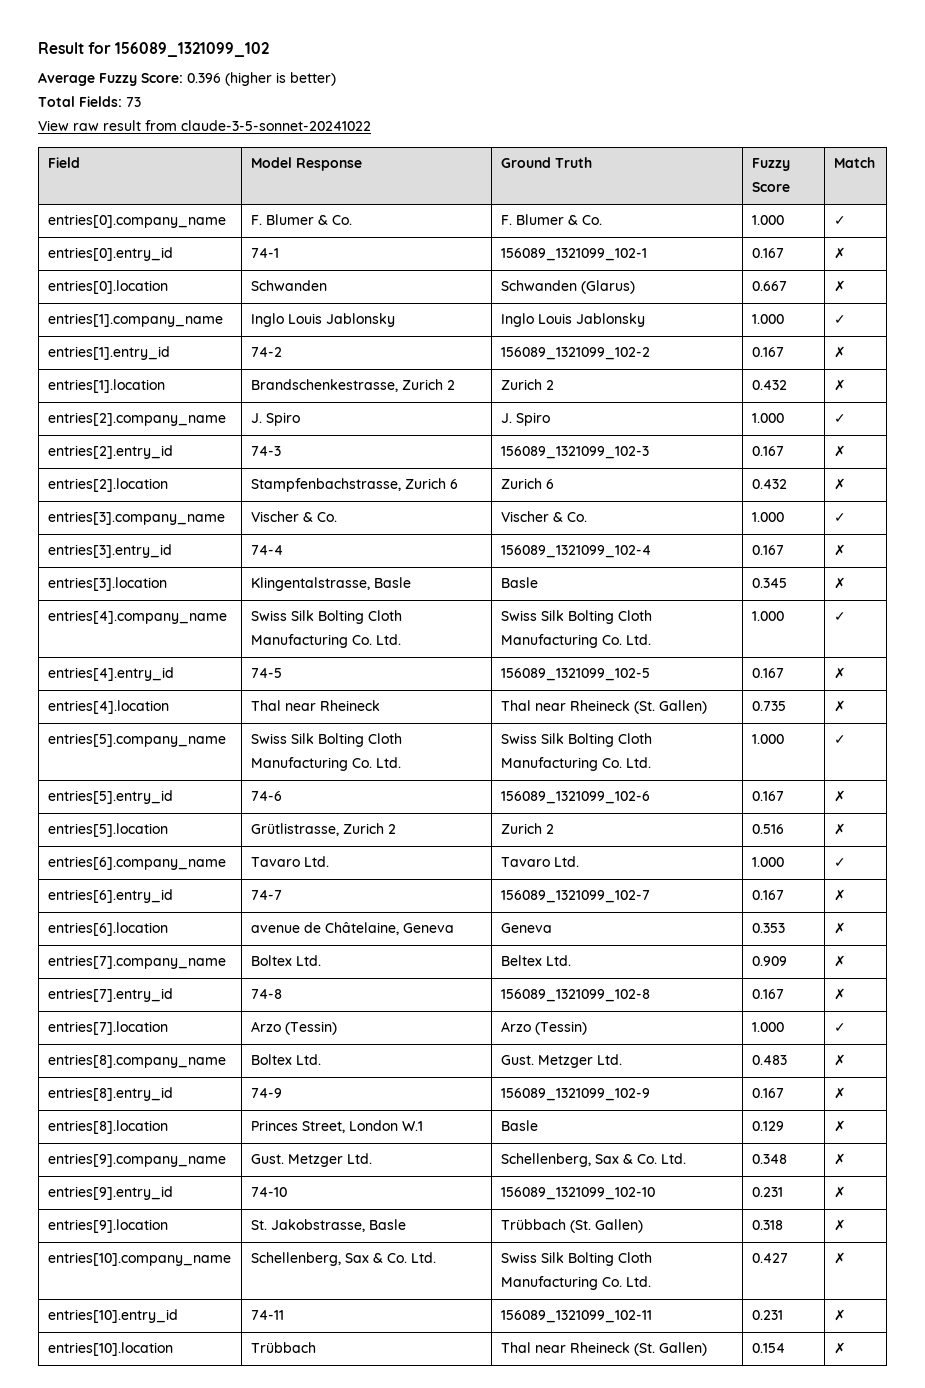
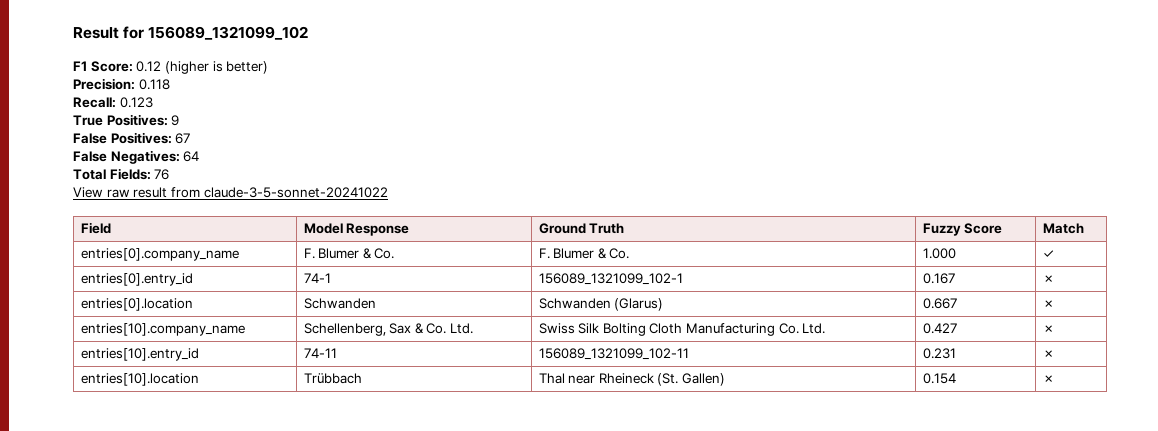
[38,72,221,86] Average Fuzzy Score: 0.396 -> [73,61,162,72] F1 Score: 0.12
(336, 79) none -> [73,78,170,90] [73,97,153,108] [73,114,180,126] [73,132,191,144] [73,150,200,164] // Precision: 0.118 // Recall: 0.123 // True Positives: 9 // False Positives: 67 // False Negatives: 64
[126,97,141,107] 73 -> [154,169,170,180] 76
[47,313,223,327] [250,313,395,327] [500,313,645,327] [751,314,784,324] [833,315,846,324] [47,346,170,360] [250,347,282,357] [500,347,650,360] [751,347,784,357] [833,346,846,358] [47,379,165,393] [250,379,455,392] [500,379,554,390] [751,380,787,390] [833,379,846,391] [47,412,226,426] [250,412,300,426] [500,412,550,426] [751,413,784,423] [833,414,846,423] [47,445,173,459] [250,446,281,456] [500,446,649,459] [751,446,784,456] [833,445,846,457] [47,478,168,492] [250,478,458,492] [500,478,554,489] [751,479,787,489] [833,478,846,490] [47,511,225,525] [250,511,337,522] [500,511,587,522] [751,512,784,522] [833,513,846,522] [47,544,172,558] [250,545,283,555] [500,545,651,558] [751,545,784,555] [833,544,846,556] [47,577,167,591] [250,577,411,591] [500,577,538,588] [751,578,787,588] [833,577,846,589] [47,610,227,624] [250,610,402,624] [250,634,401,648] [500,610,652,624] [500,634,651,648] [751,611,784,621] [833,612,846,621] [47,667,174,681] [250,668,282,678] [500,668,650,681] [751,668,784,678] [833,667,846,679] [47,700,169,714] [250,700,380,711] [500,700,707,714] [751,701,786,711] [833,700,846,712] [47,733,226,747] [250,733,402,747] [250,757,401,771] [500,733,652,747] [500,757,651,771] [751,734,784,744] [833,735,846,744] [47,790,173,804] [250,791,282,801] [500,791,650,804] [751,791,784,801] [833,790,846,802] [47,823,168,837] [250,823,396,836] [500,823,554,834] [751,824,784,834] [833,823,846,835] [47,856,226,870] [250,856,329,867] [500,856,579,867] [751,857,784,867] [833,858,846,867] [47,889,173,903] [250,890,282,900] [500,890,650,903] [751,890,784,900] [833,889,846,901] [47,922,168,936] [250,922,454,935] [500,923,552,933] [751,923,785,933] [833,922,846,934] [47,955,226,969] [250,955,321,966] [500,955,571,966] [751,956,787,966] [833,955,846,967] [47,988,173,1002] [250,989,282,999] [500,989,650,1002] [751,989,784,999] [833,988,846,1000] [47,1021,168,1035] [250,1021,337,1035] [500,1021,587,1035] [751,1022,784,1032] [833,1023,846,1032] [47,1054,226,1068] [250,1054,321,1065] [500,1054,622,1068] [751,1055,787,1065] [833,1054,846,1066] [47,1087,173,1101] [250,1088,282,1098] [500,1088,650,1101] [751,1088,784,1098] [833,1087,846,1099] [47,1120,168,1134] [250,1120,423,1133] [500,1120,538,1131] [751,1121,784,1131] [833,1120,846,1132] [47,1153,226,1167] [250,1153,372,1167] [500,1153,686,1167] [751,1154,787,1164] [833,1153,846,1165] [47,1186,173,1200] [250,1187,287,1197] [500,1187,655,1200] [751,1187,783,1197] [833,1186,846,1198] [47,1219,168,1233] [250,1219,406,1232] [500,1219,643,1233] [751,1220,783,1230] [833,1219,846,1231] // entries[1].company_name | Inglo Louis Jablonsky | Inglo Louis Jablonsky | 1.000 | ✓ // entries[1].entry_id | 74-2 | 156089_1321099_102-2 | 0.167 | ✗ // entries[1].location | Brandschenkestrasse, Zurich 2 | Zurich 2 | 0.432 | ✗ // entries[2].company_name | J. Spiro | J. Spiro | 1.000 | ✓ // entries[2].entry_id | 74-3 | 156089_1321099_102-3 | 0.167 | ✗ // entries[2].location | Stampfenbachstrasse, Zurich 6 | Zurich 6 | 0.432 | ✗ // entries[3].company_name | Vischer & Co. | Vischer & Co. | 1.000 | ✓ // entries[3].entry_id | 74-4 | 156089_1321099_102-4 | 0.167 | ✗ // entries[3].location | Klingentalstrasse, Basle | Basle | 0.345 | ✗ // entries[4].company_name | Swiss Silk Bolting Cloth Manufacturing Co. Ltd. | Swiss Silk Bolting Cloth Manufacturing Co. Ltd. | 1.000 | ✓ // entries[4].entry_id | 74-5 | 156089_1321099_102-5 | 0.167 | ✗ // entries[4].location | Thal near Rheineck | Thal near Rheineck (St. Gallen) | 0.735 | ✗ // entries[5].company_name | Swiss Silk Bolting Cloth Manufacturing Co. Ltd. | Swiss Silk Bolting Cloth Manufacturing Co. Ltd. | 1.000 | ✓ // entries[5].entry_id | 74-6 | 156089_1321099_102-6 | 0.167 | ✗ // entries[5].location | Grütlistrasse, Zurich 2 | Zurich 2 | 0.516 | ✗ // entries[6].company_name | Tavaro Ltd. | Tavaro Ltd. | 1.000 | ✓ // entries[6].entry_id | 74-7 | 156089_1321099_102-7 | 0.167 | ✗ // entries[6].location | avenue de Châtelaine, Geneva | Geneva | 0.353 | ✗ // entries[7].company_name | Boltex Ltd. | Beltex Ltd. | 0.909 | ✗ // entries[7].entry_id | 74-8 | 156089_1321099_102-8 | 0.167 | ✗ // entries[7].location | Arzo (Tessin) | Arzo (Tessin) | 1.000 | ✓ // entries[8].company_name | Boltex Ltd. | Gust. Metzger Ltd. | 0.483 | ✗ // entries[8].entry_id | 74-9 | 156089_1321099_102-9 | 0.167 | ✗ // entries[8].location | Princes Street, London W.1 | Basle | 0.129 | ✗ // entries[9].company_name | Gust. Metzger Ltd. | Schellenberg, Sax & Co. Ltd. | 0.348 | ✗ // entries[9].entry_id | 74-10 | 156089_1321099_102-10 | 0.231 | ✗ // entries[9].location | St. Jakobstrasse, Basle | Trübbach (St. Gallen) | 0.318 | ✗ -> (1054, 304) none

